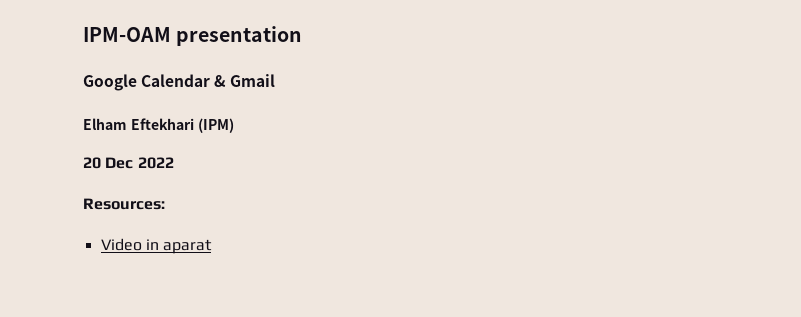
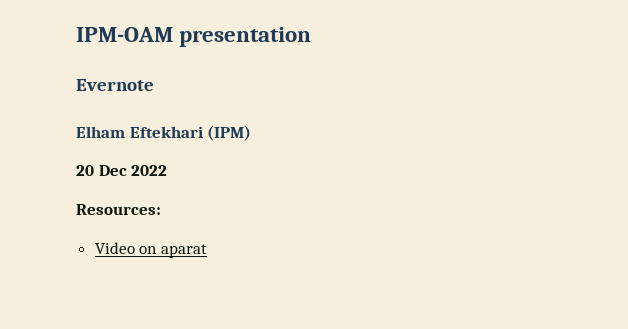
[83,74,275,91] Google Calendar & Gmail -> [76,79,154,91] Evernote
[145,239,159,250] in -> [139,246,158,254] on

